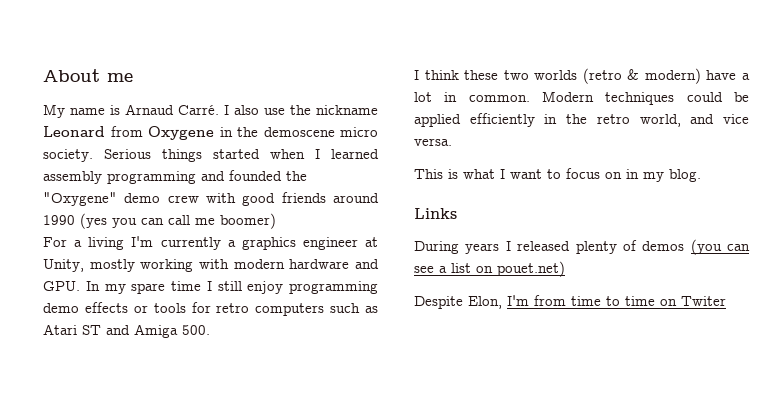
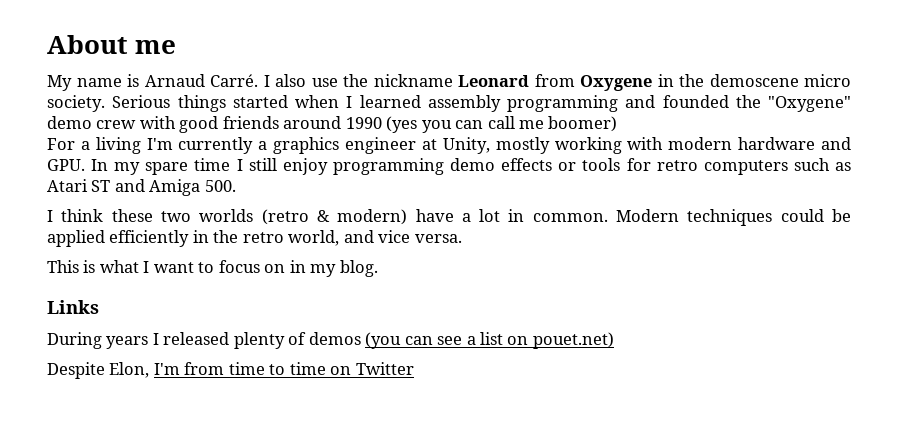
[681,296,726,306] Twiter -> [355,362,414,375] Twitter

